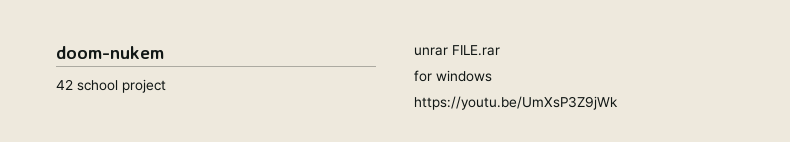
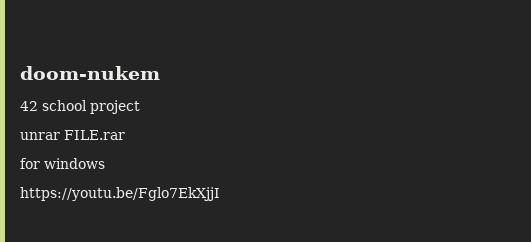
[414,96,618,110] https://youtu.be/UmXsP3Z9jWk -> [20,187,220,201] https://youtu.be/Fglo7EkXjjI

